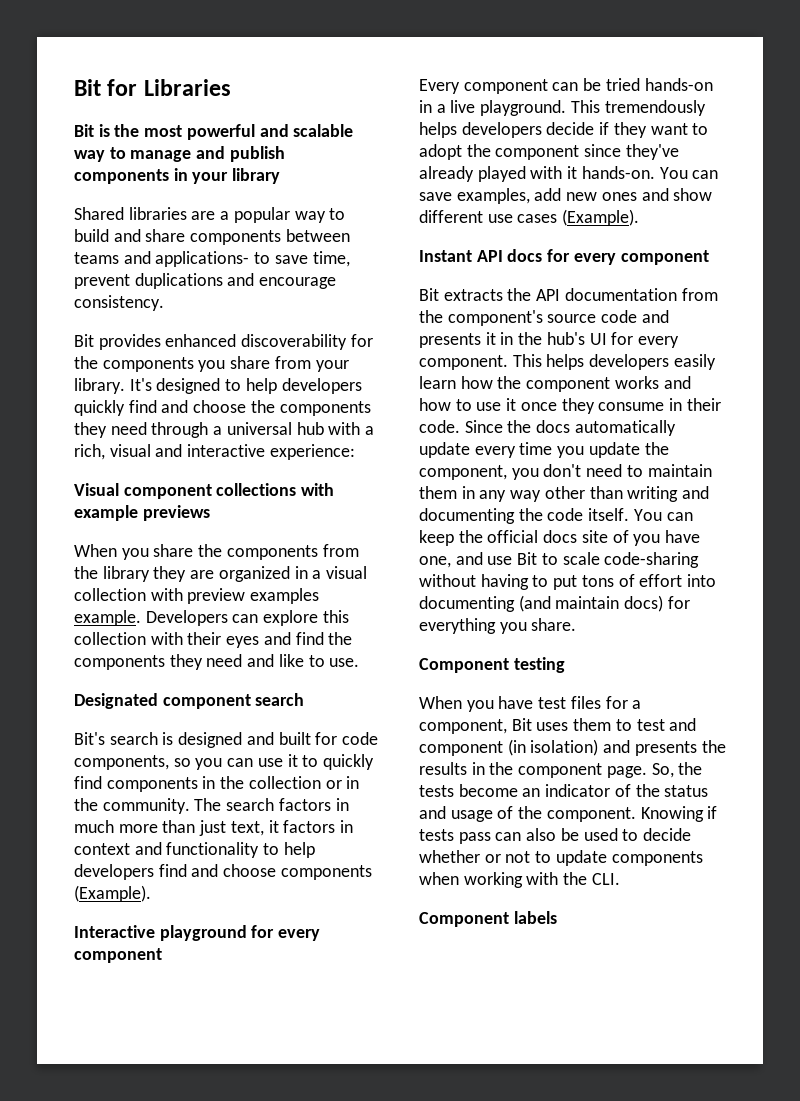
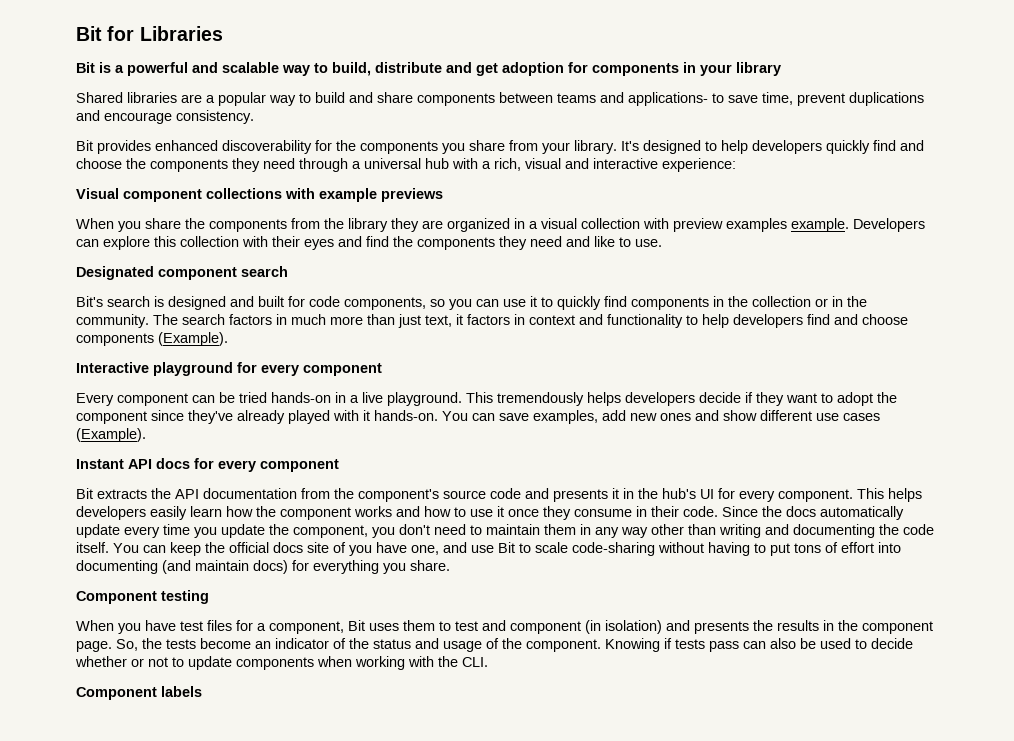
[114,124,183,137] the most -> [115,65,124,73] a
[130,146,285,162] manage and publish -> [332,62,588,76] build, distribute and get adoption for

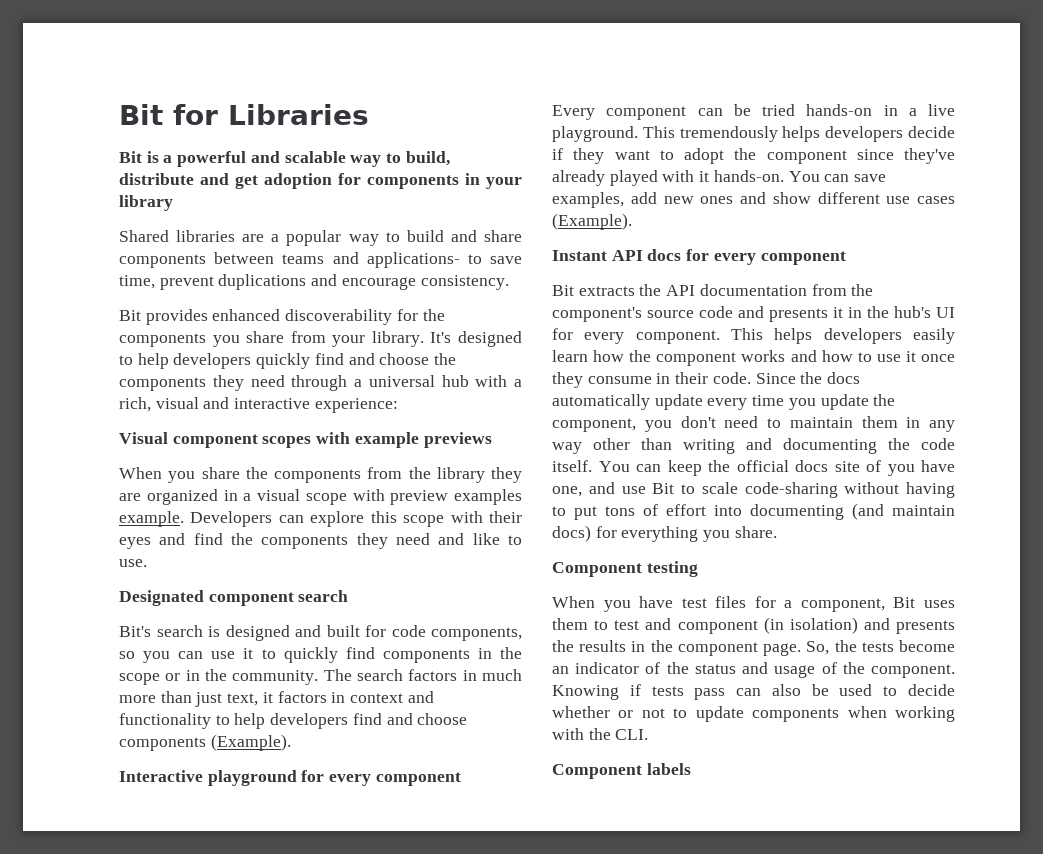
[206,188,282,199] collections -> [262,436,312,448] scopes
[581,218,640,229] collection -> [305,493,347,505] scope
[180,236,239,247] collection -> [403,515,445,527] scope
[752,296,811,307] collection -> [119,673,160,685] scope

